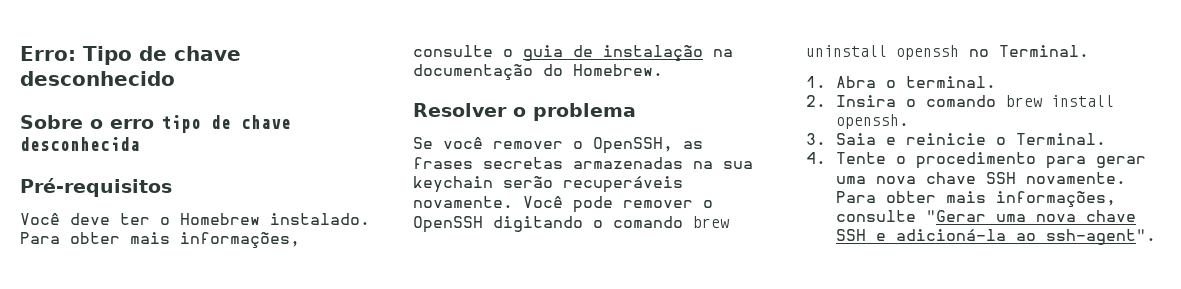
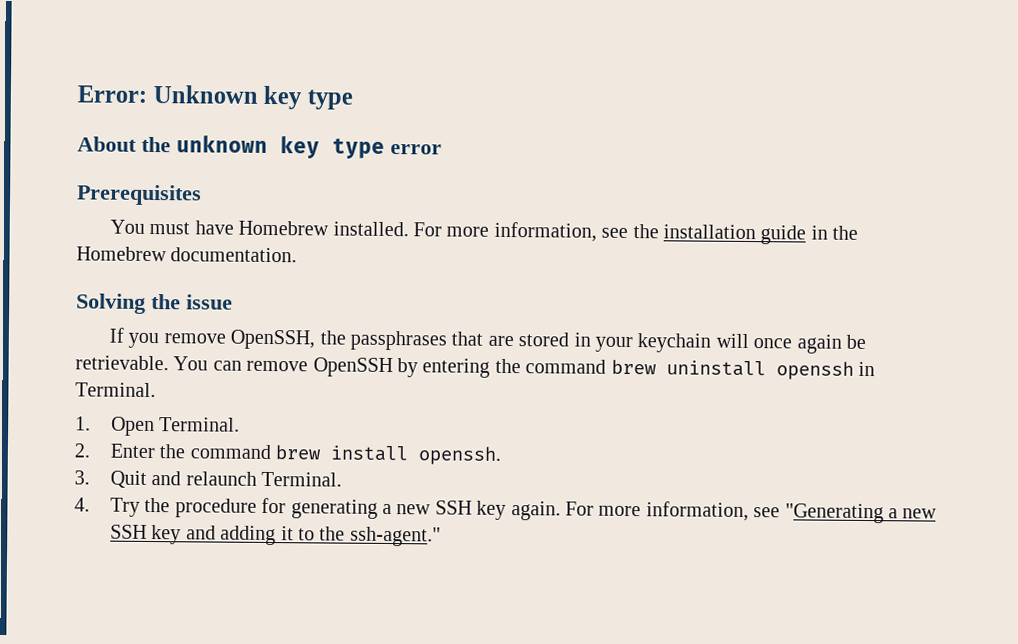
[20,46,241,65] [20,71,175,86] [20,115,291,133] [20,137,140,151] [20,178,172,197] [20,213,370,225] [20,232,300,248] [413,45,733,61] [413,64,663,80] [413,103,636,121] [413,137,703,154] [413,157,753,169] [413,176,683,193] [413,196,713,213] [413,216,683,233] Erro: Tipo de chave desconhecido // Sobre o erro tipo de chave desconhecida // Pré-requisitos // Você deve ter o Homebrew instalado. Para obter mais informações, consulte o guia de instalação na documentação do Homebrew. // Resolver o problema // Se você remover o OpenSSH, as frases secretas armazenadas na sua keychain serão recuperáveis novamente. Você pode remover o OpenSSH digitando o comando -> [77,85,353,110] [77,135,442,159] [76,184,202,206] [110,219,859,245] [76,246,298,263] [76,293,233,314] [109,327,867,354] [75,355,607,378] Error: Unknown key type // About the unknown key type error // Prerequisites // You must have Homebrew installed. For more information, see the installation guide in the Homebrew documentation. // Solving the issue // If you remove OpenSSH, the passphrases that are stored in your keychain will once again be retrievable. You can remove OpenSSH by entering the command
[969,49,989,57] no -> [857,361,875,377] in
[835,76,996,88] [806,95,1114,107] [835,114,909,129] [806,133,1106,145] [806,152,1146,169] [835,172,1126,184] [835,191,1116,207] [835,210,1136,222] [835,229,1156,245] Abra o terminal. // 2. Insira o comando brew install openssh. // 3. Saia e reinicie o Terminal. // 4. Tente o procedimento para gerar uma nova chave SSH novamente. Para obter mais informações, consulte "Gerar uma nova chave SSH e adicioná-la ao ssh-agent". -> [110,416,241,437] [74,443,502,465] [74,470,343,488] [74,497,938,524] [109,524,441,547] Open Terminal. // 2. Enter the command brew install openssh. // 3. Quit and relaunch Terminal. // 4. Try the procedure for generating a new SSH key again. For more information, see "Generating a new SSH key and adding it to the ssh-agent."

